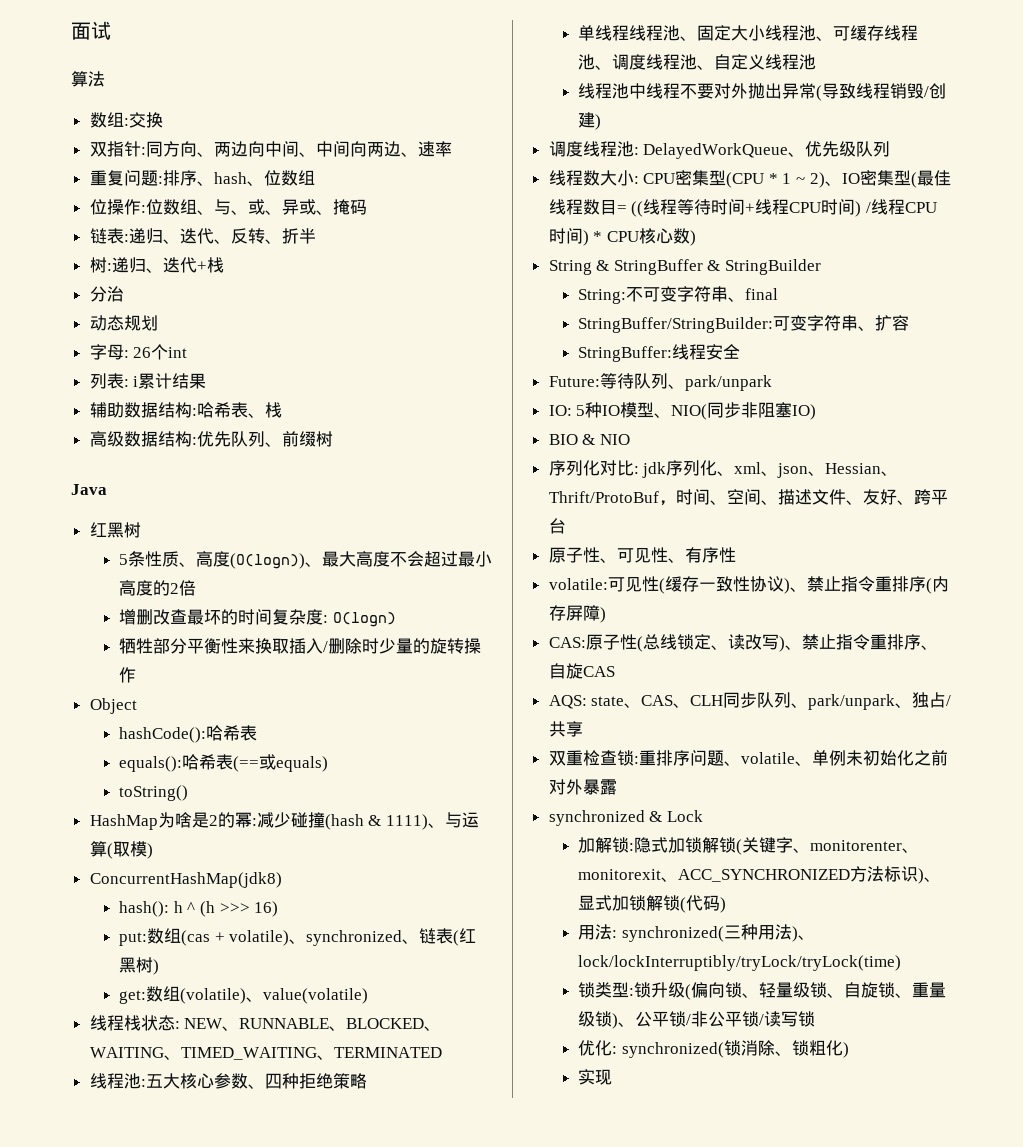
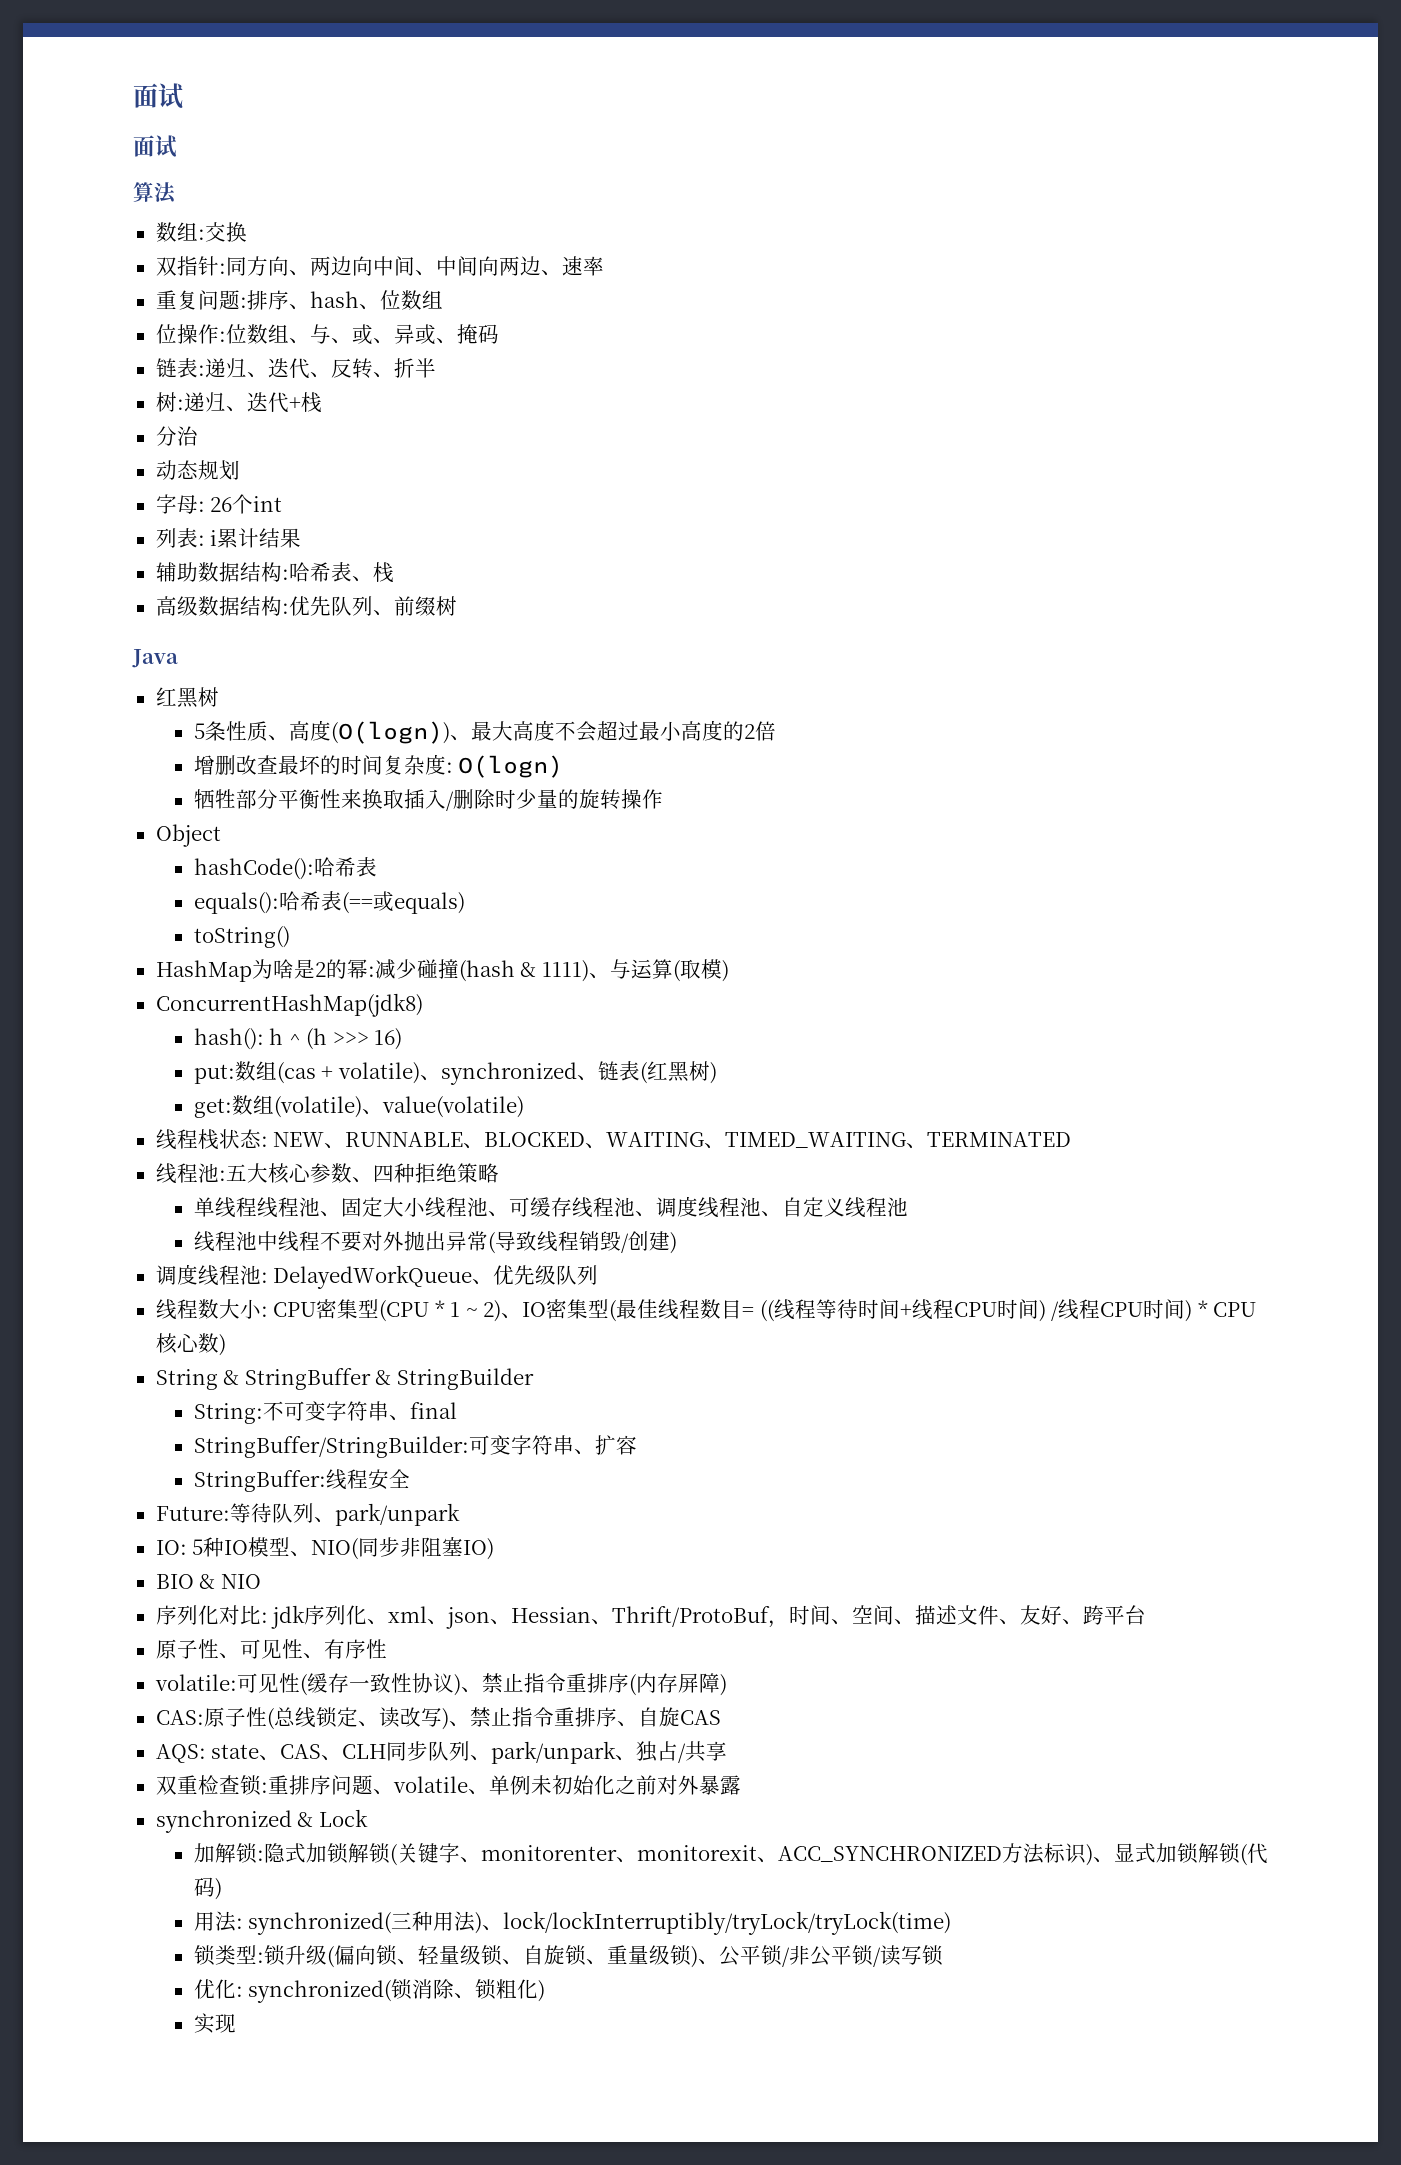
[71,21,111,40] 面试 -> [133,83,183,109] [133,135,177,158] 面试 // 面试

